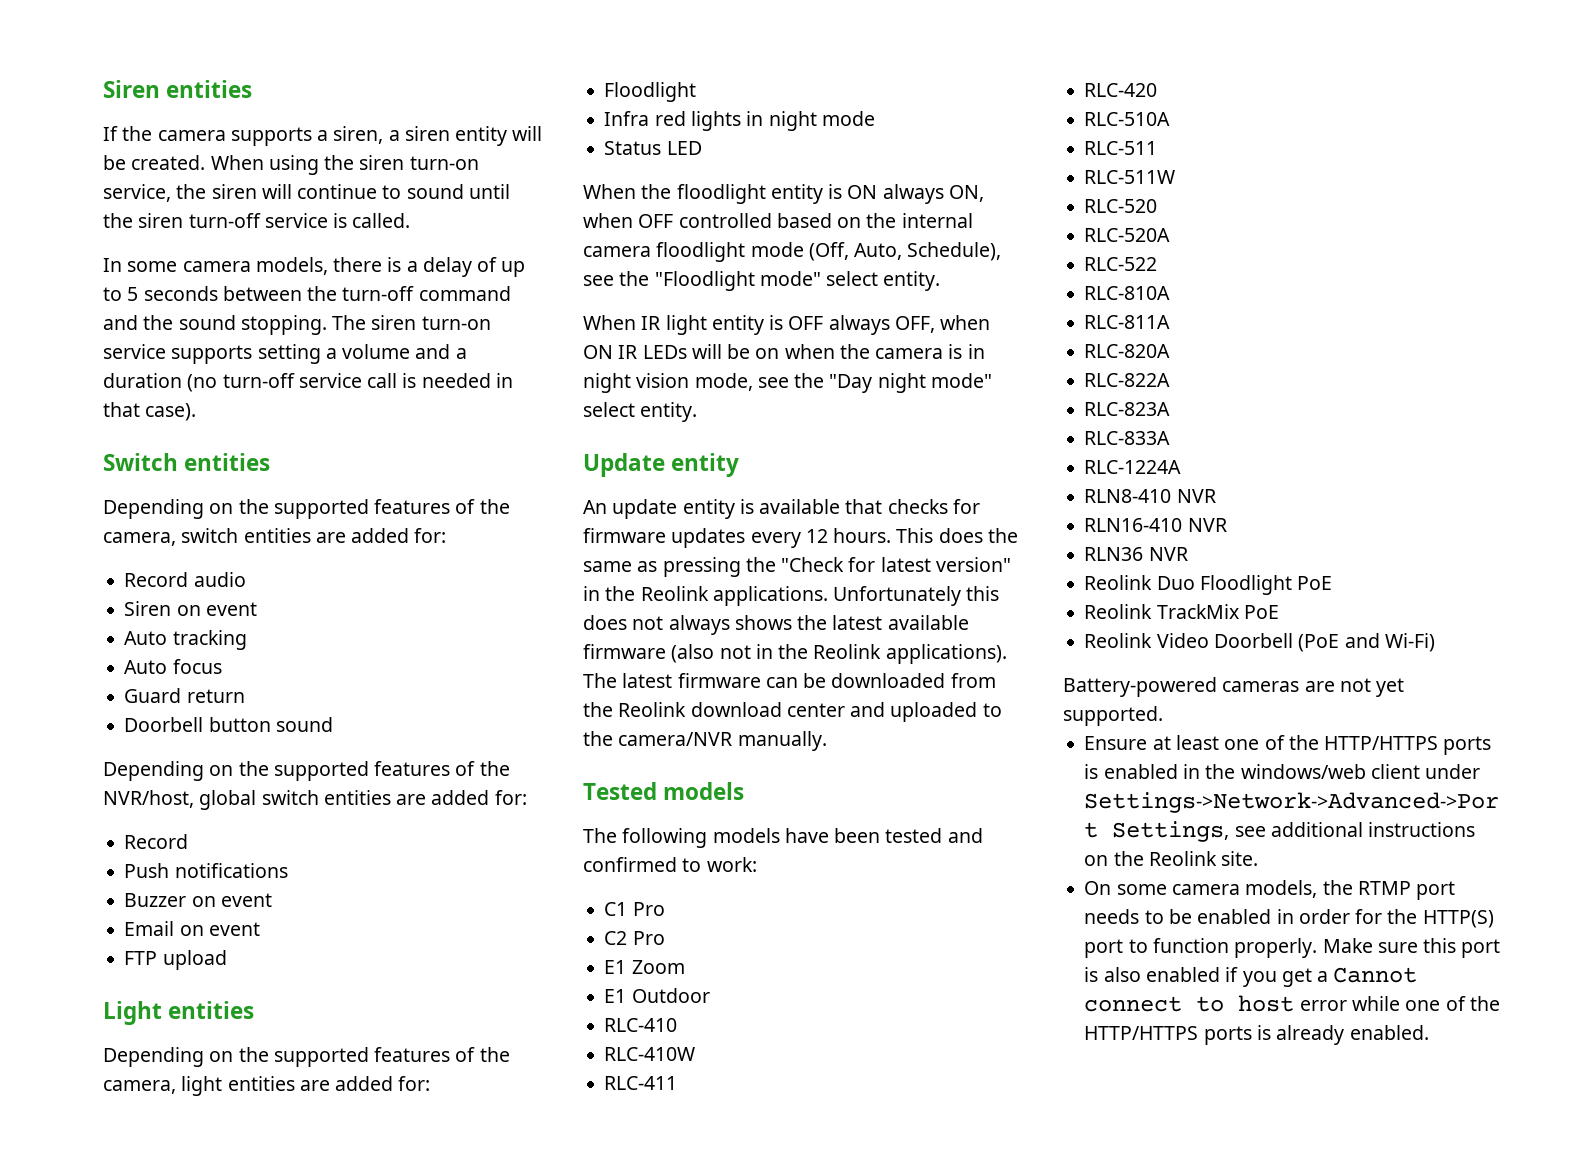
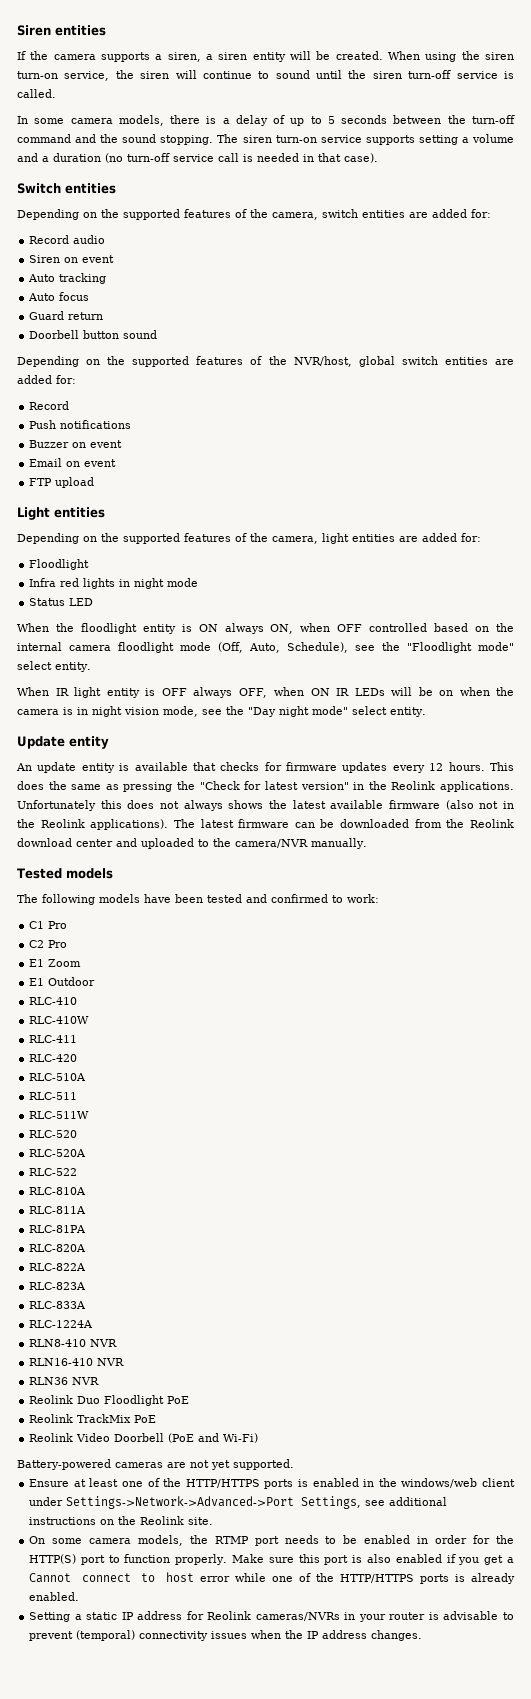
(1171, 322) none -> [29,1225,87,1233] // RLC-81PA
(1429, 1032) none -> [29,1611,514,1622] [29,1630,423,1641] // Setting a static IP address for Reolink cameras/NVRs in your router is advisable to prevent (temporal) connectivity issues when the IP address changes.

